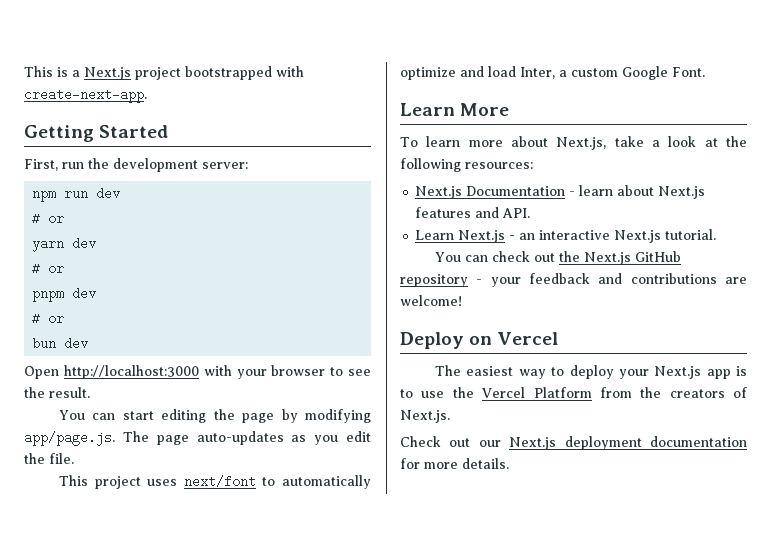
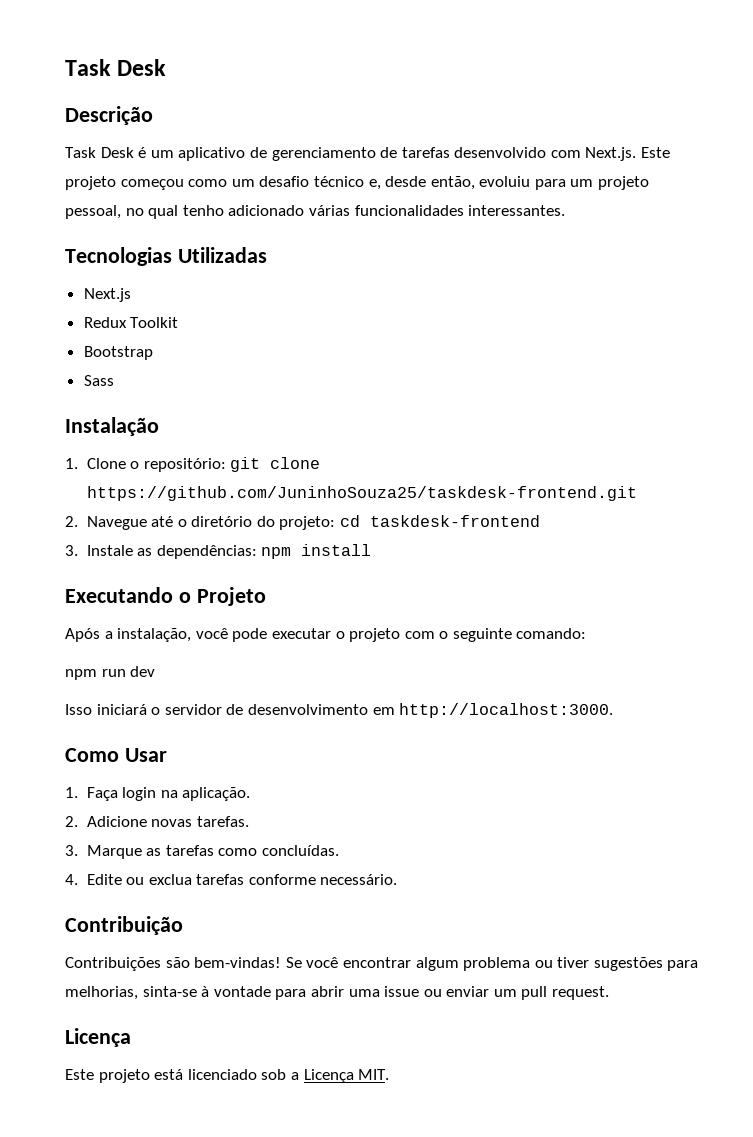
[24,66,304,80] [24,88,147,103] [24,125,169,142] [24,158,248,172] [32,187,121,202] [32,212,65,225] [32,237,97,252] [32,262,65,275] [32,287,97,302] [32,312,65,325] [32,337,89,350] [24,365,371,379] [24,387,90,398] [59,409,372,423] [24,431,371,446] [24,453,74,464] [59,475,372,489] [400,66,705,80] [400,103,510,116] [400,136,747,150] [400,158,533,172] [415,185,706,199] [415,207,531,218] [415,229,717,243] [435,251,682,265] [400,273,747,287] [400,295,462,306] [400,332,559,349] [435,365,747,379] [400,387,747,398] [400,410,450,423] [400,436,747,450] [400,458,509,469] This is a Next.js project bootstrapped with create-next-app. // Getting Started // First, run the development server: // npm run dev // # or // yarn dev // # or // pnpm dev // # or // bun dev // Open http://localhost:3000 with your browser to see the result. // You can start editing the page by modifying app/page.js. The page auto-updates as you edit the file. // This project uses next/font to automatically optimize and load Inter, a custom Google Font. // Learn More // To learn more about Next.js, take a look at the following resources: // Next.js Documentation - learn about Next.js features and API. // Learn Next.js - an interactive Next.js tutorial. // You can check out the Next.js GitHub repository - your feedback and contributions are welcome! // Deploy on Vercel // The easiest way to deploy your Next.js app is to use the Vercel Platform from the creators of Next.js. // Check out our Next.js deployment documentation for more details. -> [65,59,167,76] [65,106,153,125] [65,147,671,161] [65,176,650,190] [65,205,566,219] [65,247,267,266] [83,288,131,302] [83,317,179,328] [83,346,153,360] [83,375,114,386] [65,417,159,436] [65,457,321,472] [86,486,637,501] [65,515,541,530] [65,544,372,559] [65,587,266,606] [65,628,587,642] [65,666,156,680] [65,703,614,718] [65,748,167,762] [65,787,251,801] [65,816,249,827] [65,845,339,859] [65,874,398,885] [65,916,183,935] [65,957,699,971] [65,986,610,1000] [65,1028,131,1047] [65,1069,390,1083] Task Desk // Descrição // Task Desk é um aplicativo de gerenciamento de tarefas desenvolvido com Next.js. Este projeto começou como um desafio técnico e, desde então, evoluiu para um projeto pessoal, no qual tenho adicionado várias funcionalidades interessantes. // Tecnologias Utilizadas // Next.js // Redux Toolkit // Bootstrap // Sass // Instalação // 1. Clone o repositório: git clone https://github.com/JuninhoSouza25/taskdesk-frontend.git // 2. Navegue até o diretório do projeto: cd taskdesk-frontend // 3. Instale as dependências: npm install // Executando o Projeto // Após a instalação, você pode executar o projeto com o seguinte comando: // npm run dev // Isso iniciará o servidor de desenvolvimento em http://localhost:3000. // Como Usar // 1. Faça login na aplicação. // 2. Adicione novas tarefas. // 3. Marque as tarefas como concluídas. // 4. Edite ou exclua tarefas conforme necessário. // Contribuição // Contribuições são bem-vindas! Se você encontrar algum problema ou tiver sugestões para melhorias, sinta-se à vontade para abrir uma issue ou enviar um pull request. // Licença // Este projeto está licenciado sob a Licença MIT.

